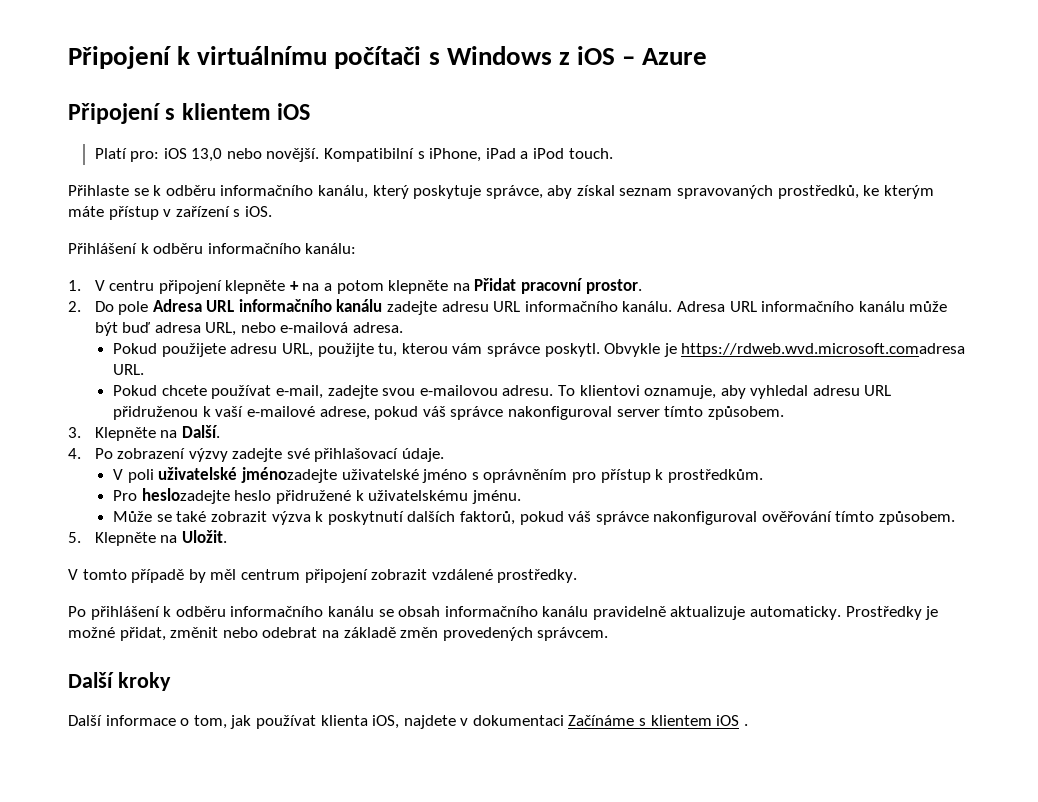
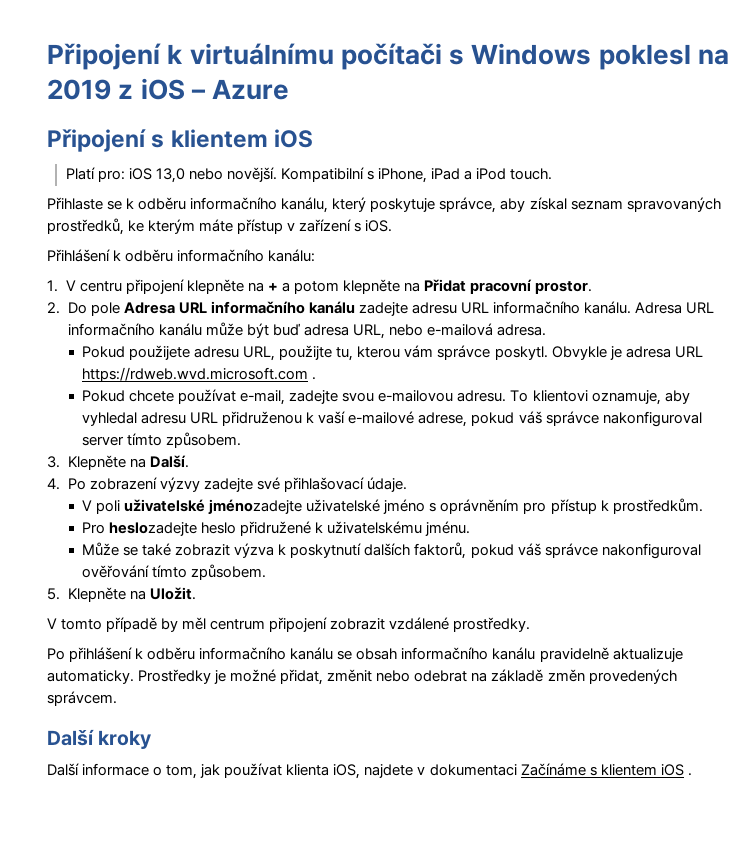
(552, 55) none -> [598,44,730,70] [47,79,111,100] poklesl na 2019
[289,281,320,291] + na -> [247,282,278,292] na +
[681,343,966,357] [113,364,145,375] https://rdweb.wvd.microsoft.comadresa URL. -> [625,346,703,358] [82,367,317,382] adresa URL https://rdweb.wvd.microsoft.com .

